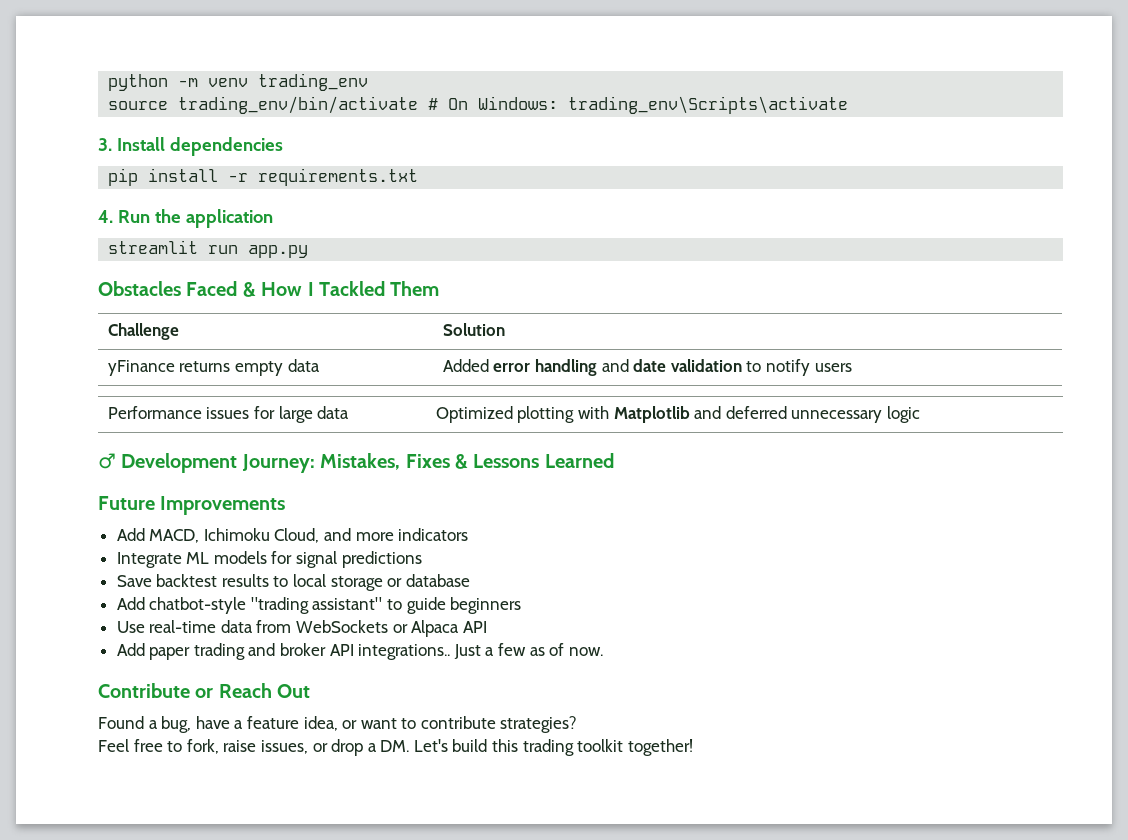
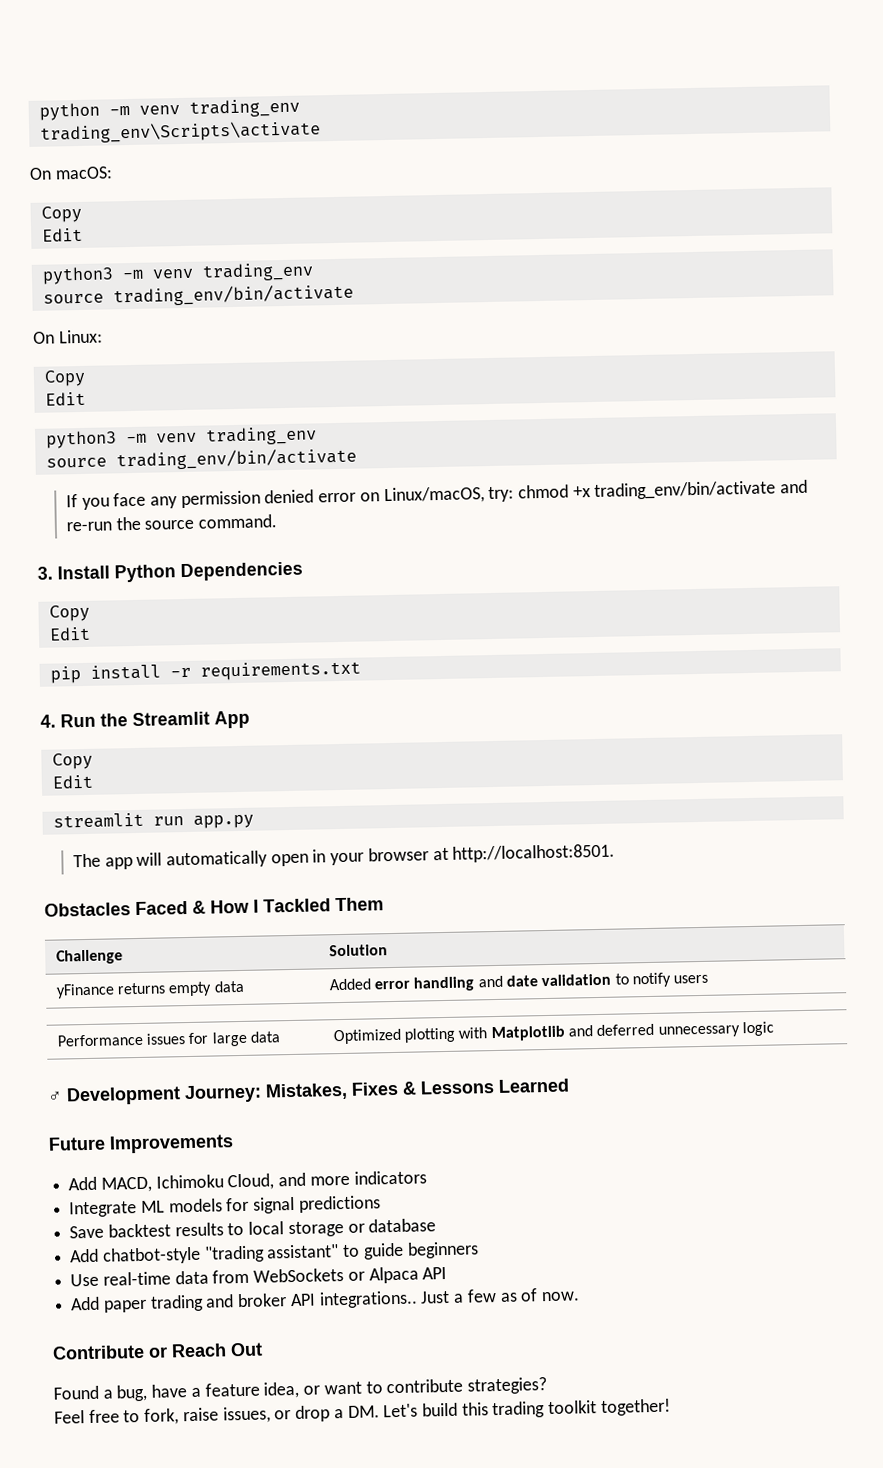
[108,96,849,114] [98,137,283,156] source trading_env/bin/activate # On Windows: trading_env\Scripts\activate // 3. Install dependencies -> [39,120,321,144] [29,166,113,180] [40,205,82,223] [41,227,83,242] [41,262,314,285] [42,283,354,307] [33,329,103,344] [43,369,86,387] [44,391,86,406] [45,426,317,449] [45,447,357,471] [65,479,809,510] [65,514,277,532] [37,561,303,583] [48,604,90,622] [48,626,91,641] trading_env\Scripts\activate // On macOS: // Copy // Edit // python3 -m venv trading_env // source trading_env/bin/activate // On Linux: // Copy // Edit // python3 -m venv trading_env // source trading_env/bin/activate // If you face any permission denied error on Linux/macOS, try: chmod +x trading_env/bin/activate and re-run the source command. // 3. Install Python Dependencies // Copy // Edit
[185,209,273,228] application -> [132,710,250,729] [51,752,93,770] [51,774,93,789] Streamlit App // Copy // Edit
(309, 251) none -> [72,843,616,870] // The app will automatically open in your browser at http://localhost:8501.

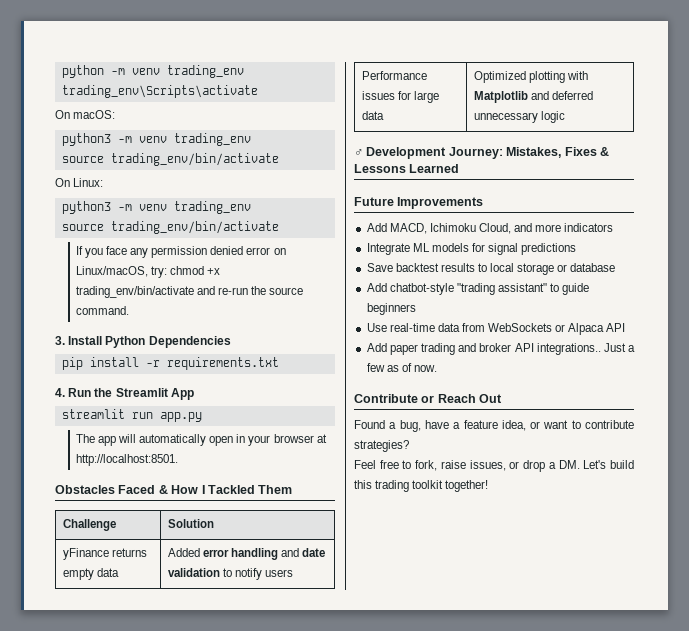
[40,205,82,223] [41,227,83,242] // Copy // Edit -> (116, 114) none
[43,369,86,387] [44,391,86,406] // Copy // Edit -> (104, 182) none
[48,604,90,622] [48,626,91,641] // Copy // Edit -> (231, 342) none
[51,752,93,770] [51,774,93,789] // Copy // Edit -> (194, 394) none

